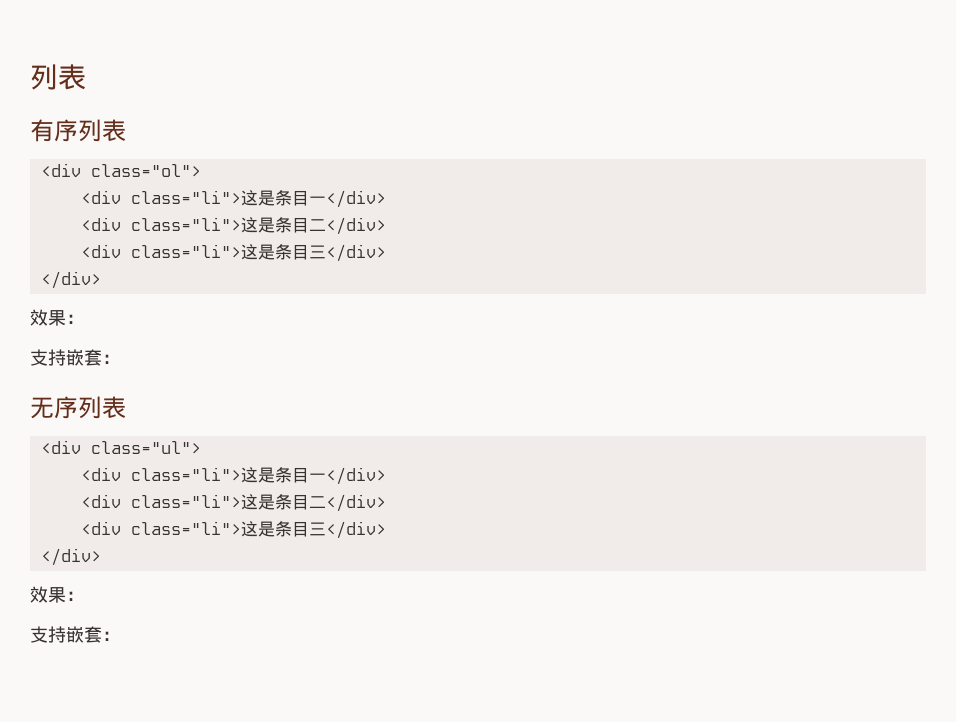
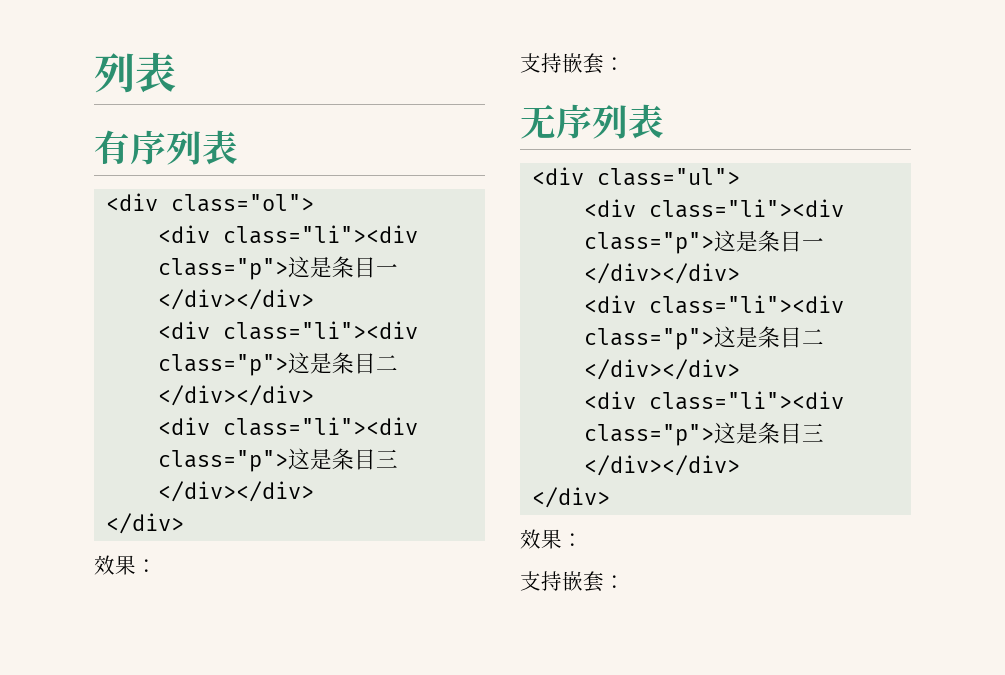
[130,190,386,208] [80,217,386,235] [80,244,386,262] class="li">这是条目一</div> // <div class="li">这是条目二</div> // <div class="li">这是条目三</div> -> [223,225,419,244] [158,256,399,280] [158,289,315,310] [158,321,419,340] [158,352,399,376] [158,385,315,406] [158,417,419,436] [158,448,399,472] [158,481,315,502] class="li"><div class="p">这是条目一</div></div> // <div class="li"><div class="p">这是条目二</div></div> // <div class="li"><div class="p">这是条目三</div></div>
[130,467,386,485] [80,494,386,512] [80,521,386,539] class="li">这是条目一</div> // <div class="li">这是条目二</div> // <div class="li">这是条目三</div> -> [649,199,845,218] [584,230,825,254] [584,263,741,284] [584,295,845,314] [584,326,825,350] [584,359,741,380] [584,391,845,410] [584,422,825,446] [584,455,741,476] class="li"><div class="p">这是条目一</div></div> // <div class="li"><div class="p">这是条目二</div></div> // <div class="li"><div class="p">这是条目三</div></div>

